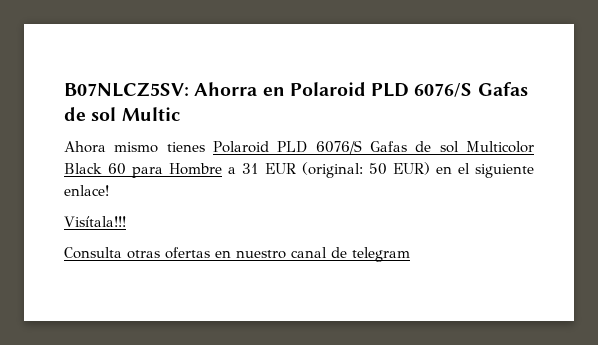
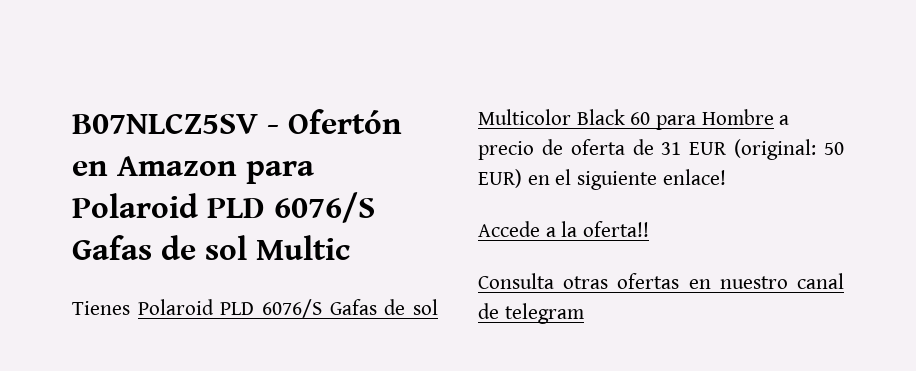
[64,82,285,97] B07NLCZ5SV: Ahorra en -> [72,109,402,134] [72,156,314,184] B07NLCZ5SV - Ofertón en Amazon para
[64,141,205,153] Ahora mismo tienes -> [72,301,130,315] Tienes
(237, 170) none -> [478,139,654,160] precio de oferta de
[64,216,126,227] Visítala!!! -> [478,221,650,237] Accede a la oferta!!

